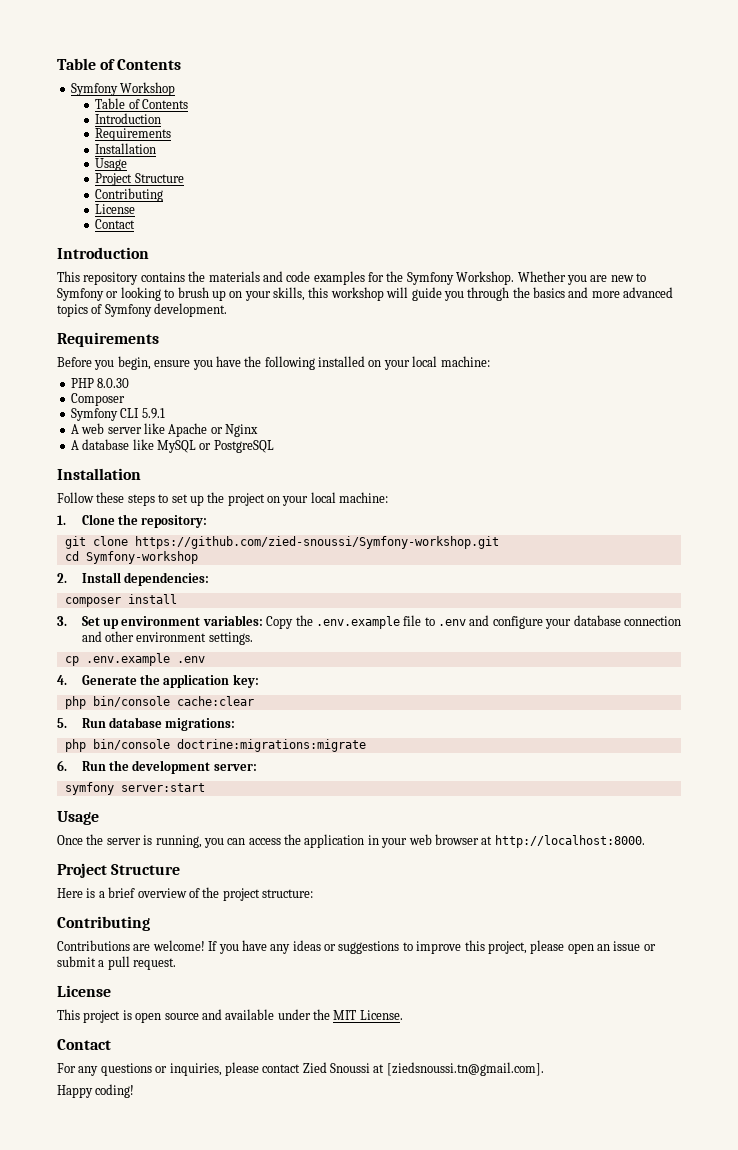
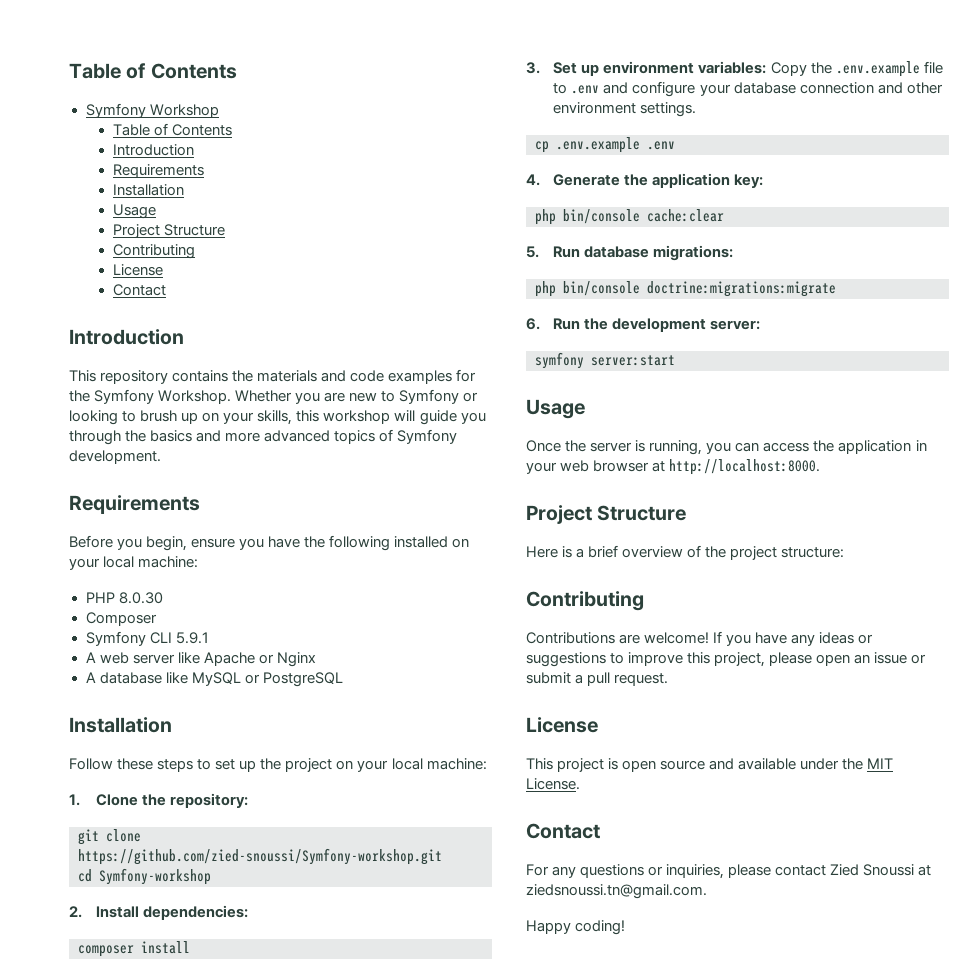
[386,1062,544,1076] [ziedsnoussi.tn@gmail.com]. -> [526,884,707,899] ziedsnoussi.tn@gmail.com.

